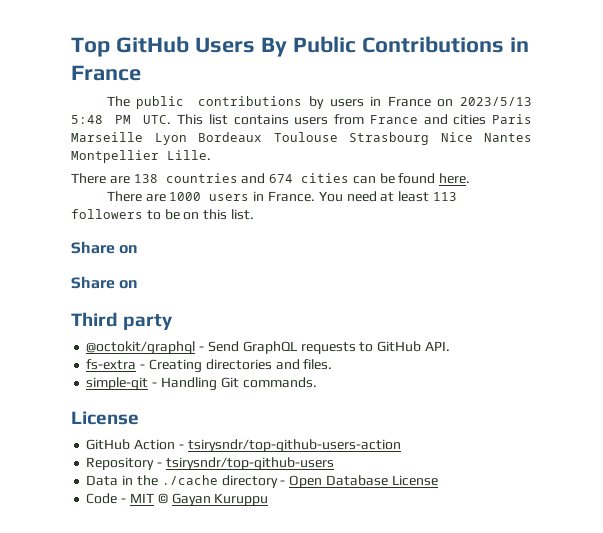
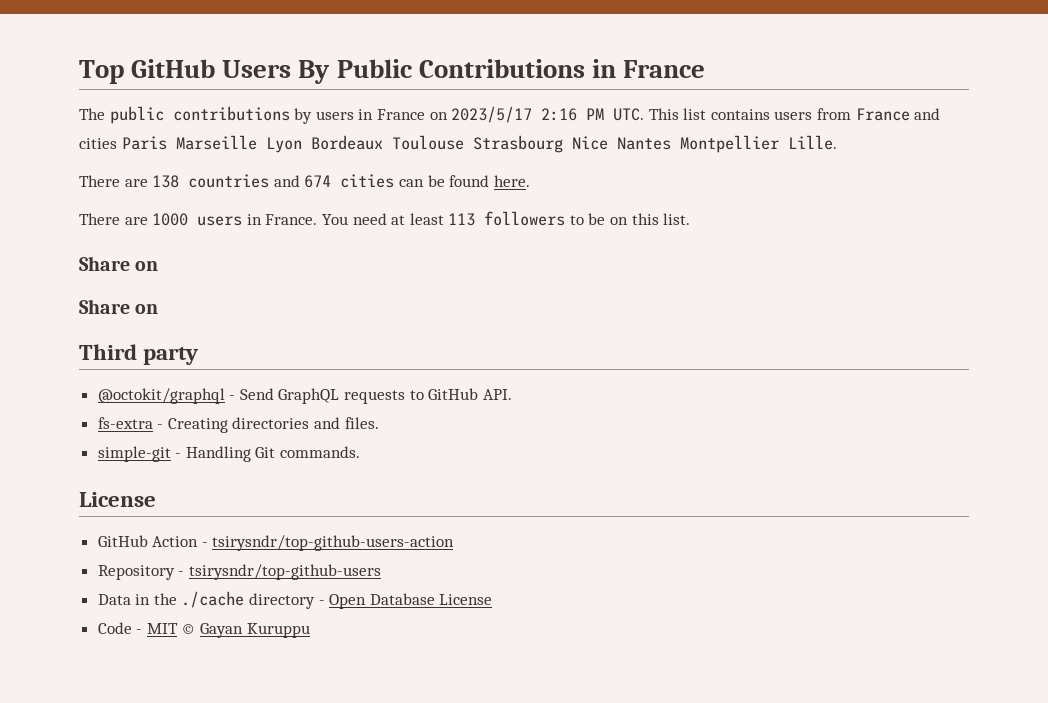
[459,97,532,106] [71,115,103,124] 2023/5/13 5:48 -> [451,106,578,123] 2023/5/17 2:16

